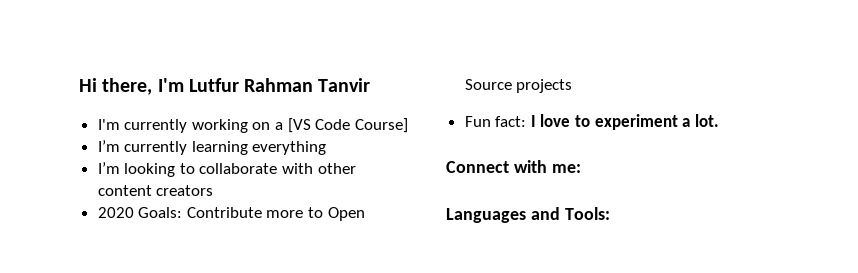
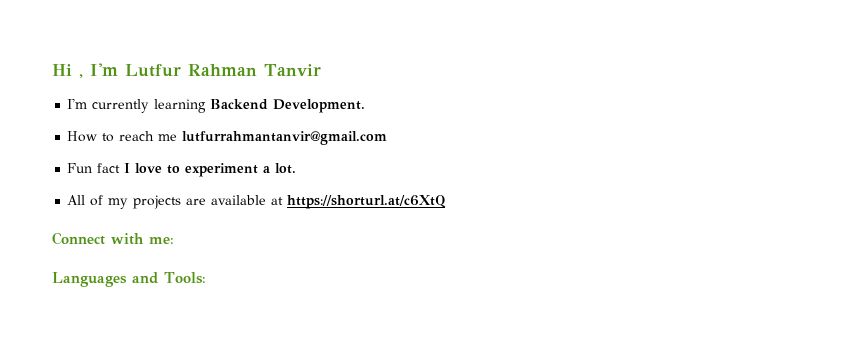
[102,78,153,95] there, -> [79,74,83,78] ,
[191,118,408,133] [97,140,327,155] [97,162,356,177] [97,185,214,196] [97,207,365,221] [464,79,573,93] working on a [VS Code Course] // I’m currently learning everything // I’m looking to collaborate with other content creators // 2020 Goals: Contribute more to Open Source projects -> [154,99,366,113] [67,131,388,145] learning Backend Development. // How to reach me lutfurrahmantanvir@gmail.com
[495,116,527,127] fact: -> [97,163,121,173] fact
(719, 120) none -> [67,195,447,209] // All of my projects are available at https://shorturl.at/c6XtQ

